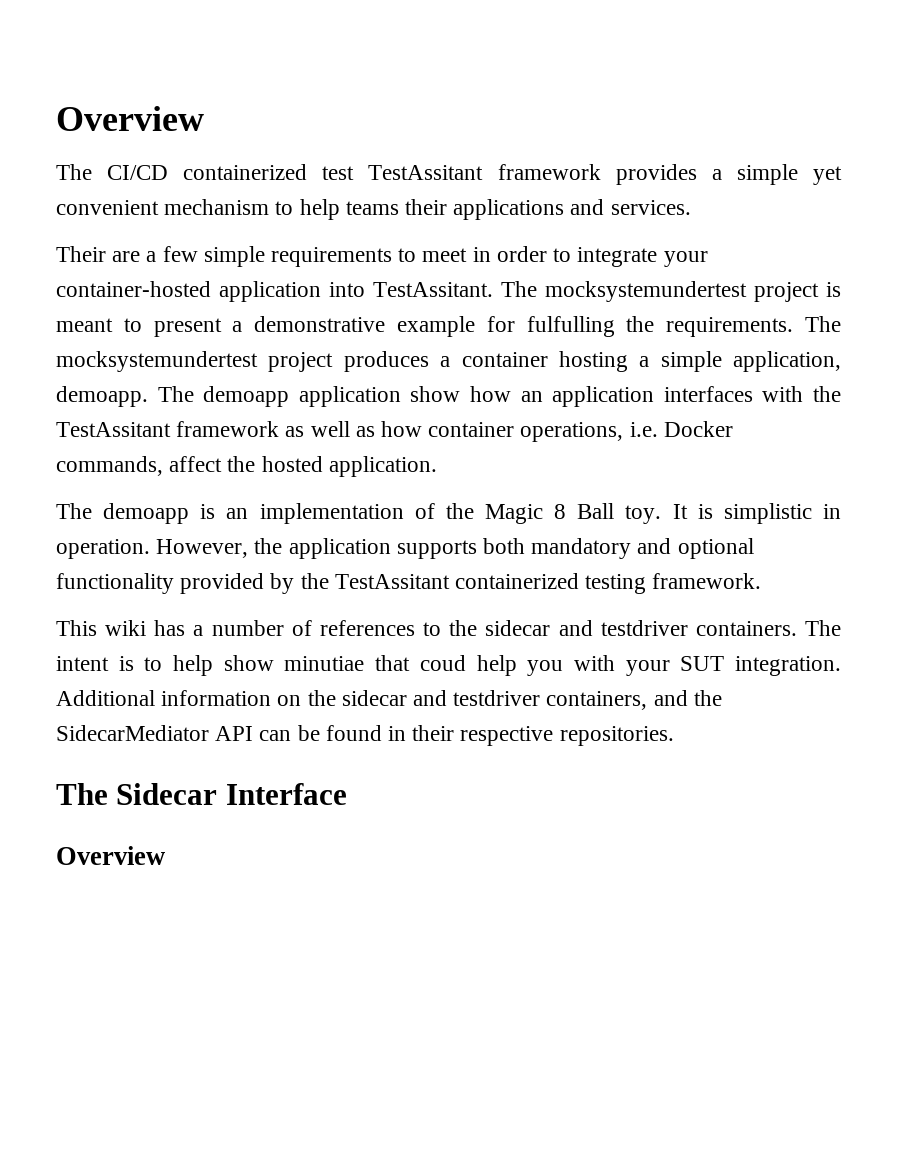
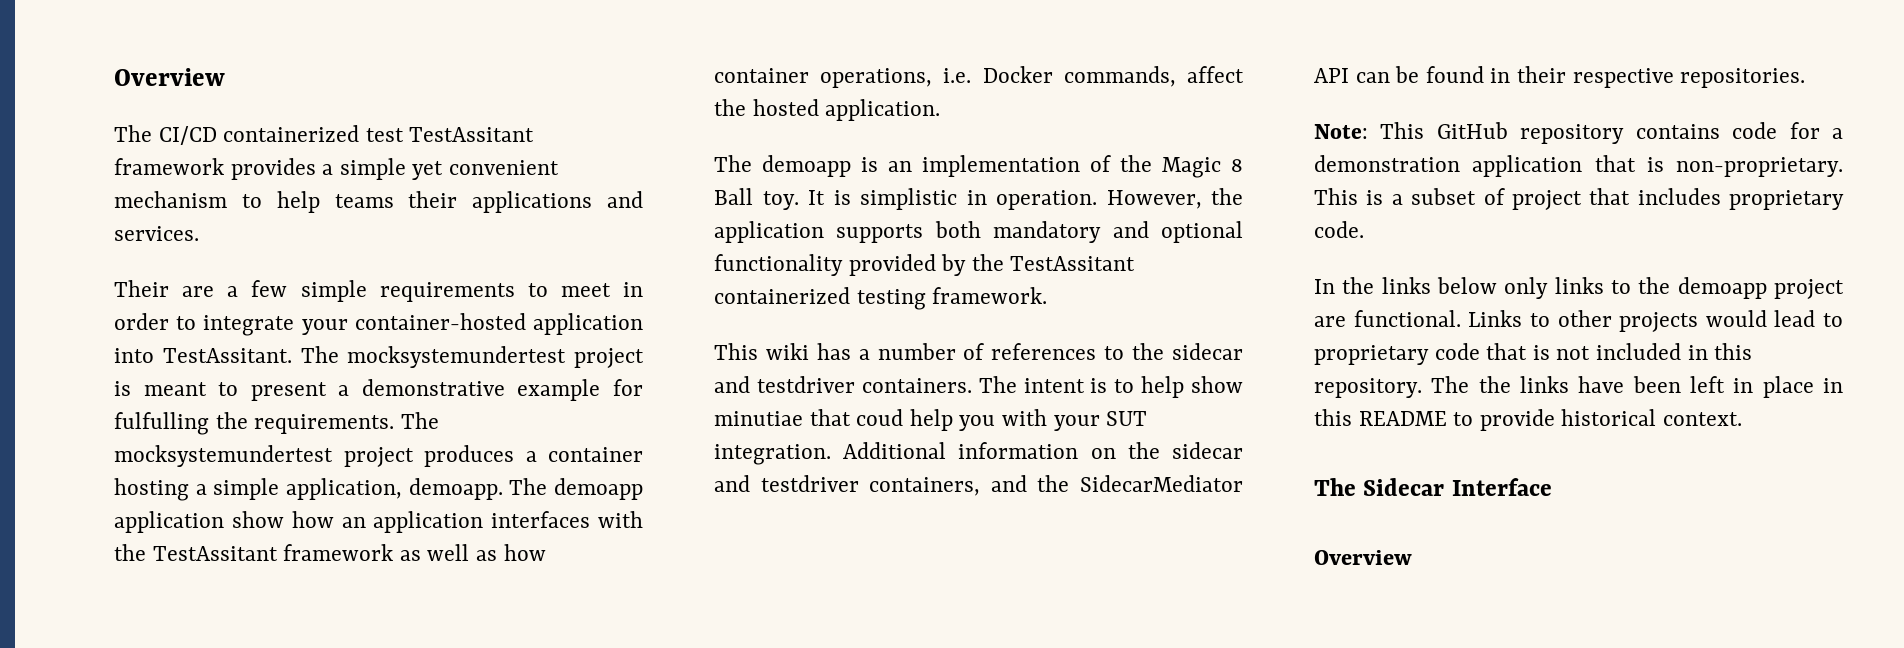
(674, 736) none -> [1314,122,1843,144] [1314,155,1843,177] [1314,188,1844,210] [1314,221,1364,238] [1314,277,1844,299] [1314,310,1843,332] [1314,343,1753,365] [1314,376,1843,398] [1314,409,1743,431] // Note: This GitHub repository contains code for a demonstration application that is non-proprietary. This is a subset of project that includes proprietary code. // In the links below only links to the demoapp project are functional. Links to other projects would lead to proprietary code that is not included in this repository. The the links have been left in place in this README to provide historical context.

